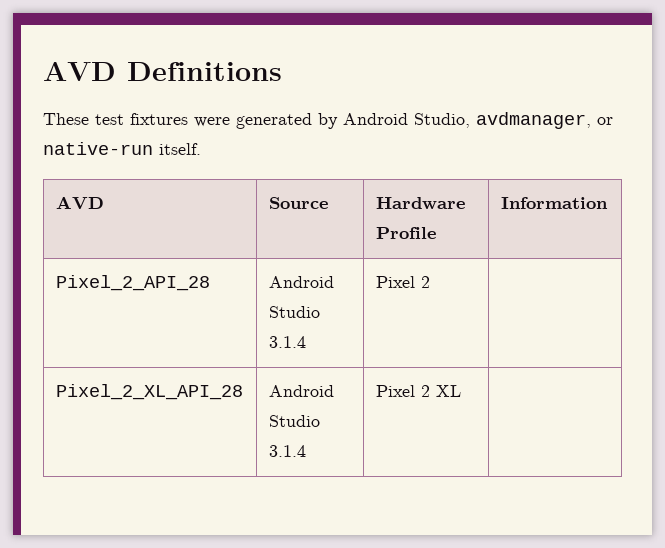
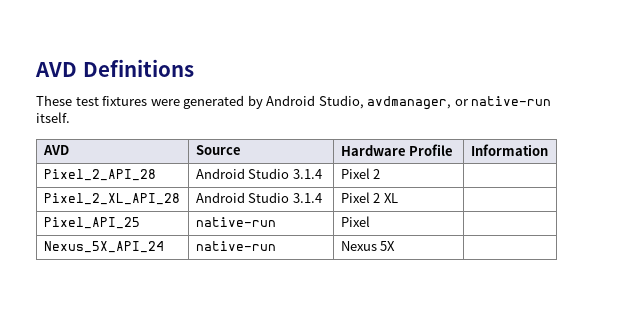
(461, 391) none -> [43,217,140,229] [195,217,276,227] [340,216,370,227] [43,241,164,253] [195,241,276,251] [340,241,396,251] // Pixel_API_25 | native-run | Pixel | // Nexus_5X_API_24 | native-run | Nexus 5X |

